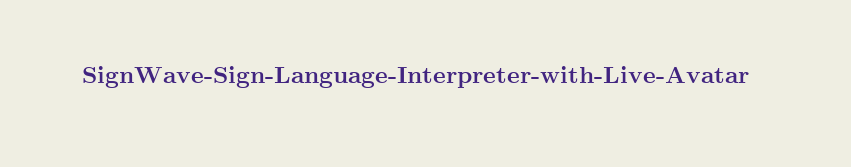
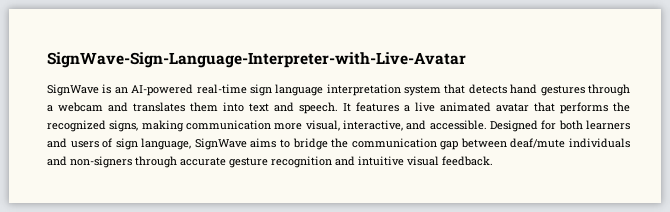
(749, 77) none -> [47,84,630,96] [47,102,630,114] [47,120,630,132] [47,138,630,150] [47,156,493,168] // SignWave is an AI-powered real-time sign language interpretation system that detects hand gestures through a webcam and translates them into text and speech. It features a live animated avatar that performs the recognized signs, making communication more visual, interactive, and accessible. Designed for both learners and users of sign language, SignWave aims to bridge the communication gap between deaf/mute individuals and non-signers through accurate gesture recognition and intuitive visual feedback.

